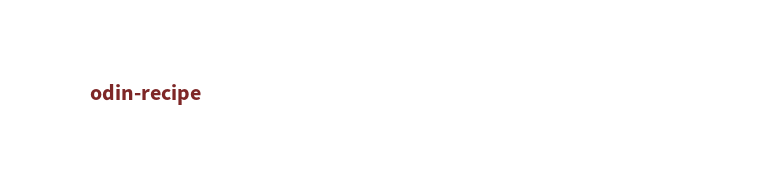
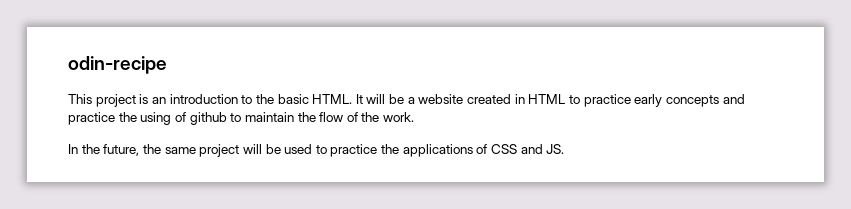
(201, 94) none -> [68,94,745,107] [68,112,415,125] [68,144,565,157] // This project is an introduction to the basic HTML. It will be a website created in HTML to practice early concepts and practice the using of github to maintain the flow of the work. // In the future, the same project will be used to practice the applications of CSS and JS.

